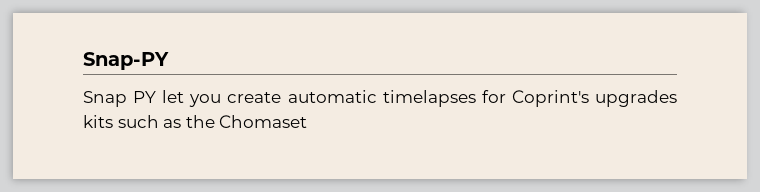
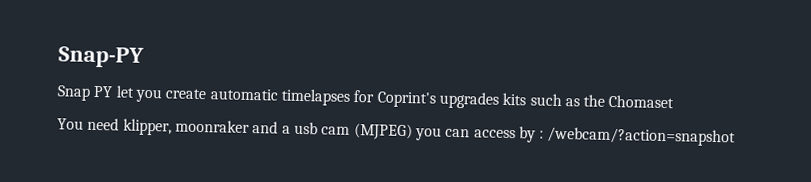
(308, 121) none -> [57,117,737,147] // You need klipper, moonraker and a usb cam (MJPEG) you can access by : /webcam/?action=snapshot

